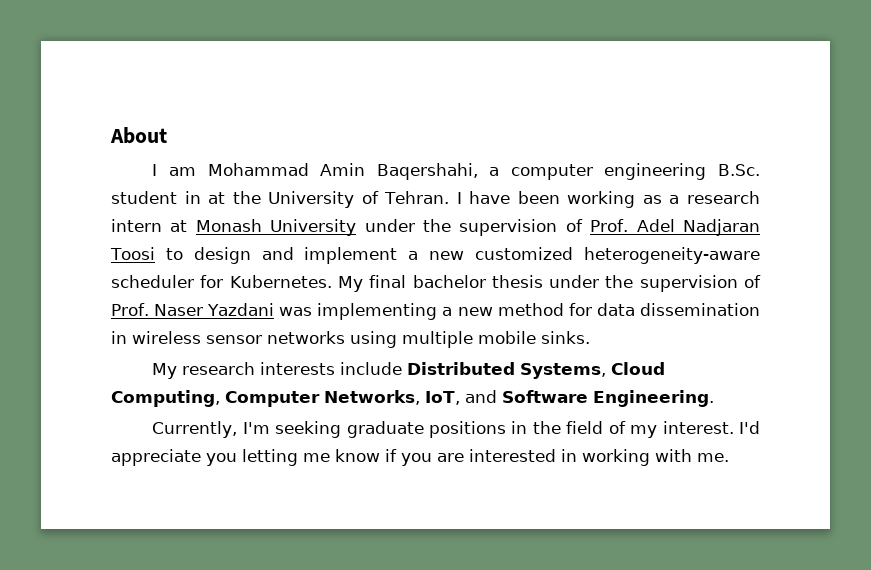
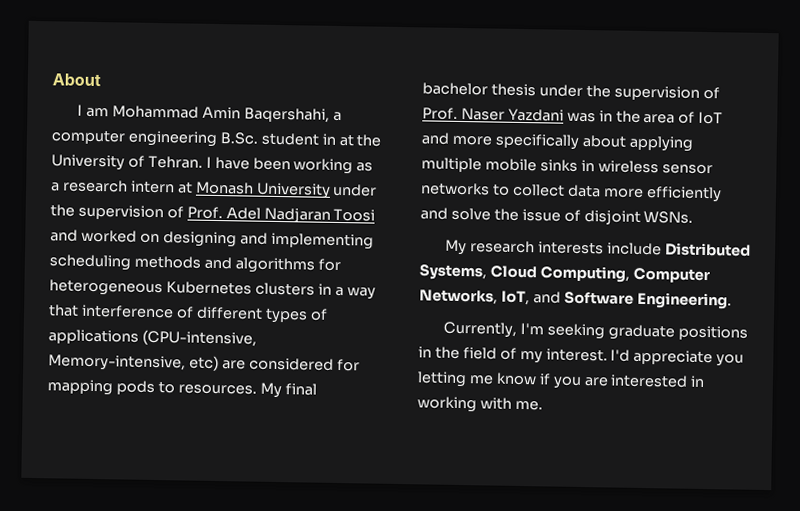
[165,247,760,264] [111,275,332,288] to design and implement a new customized heterogeneity-aware scheduler for Kubernetes. -> [50,229,374,250] [49,254,341,274] [49,279,376,300] [48,304,328,324] [48,329,257,347] [48,354,360,372] [47,379,257,396] and worked on designing and implementing scheduling methods and algorithms for heterogeneous Kubernetes clusters in a way that interference of different types of applications (CPU-intensive, Memory-intensive, etc) are considered for mapping pods to resources.
[317,303,760,320] [111,331,590,348] implementing a new method for data dissemination in wireless sensor networks using multiple mobile sinks. -> [598,110,724,125] [421,132,693,152] [421,157,713,175] [421,182,722,203] [420,207,694,225] in the area of IoT and more specifically about applying multiple mobile sinks in wireless sensor networks to collect data more efficiently and solve the issue of disjoint WSNs.

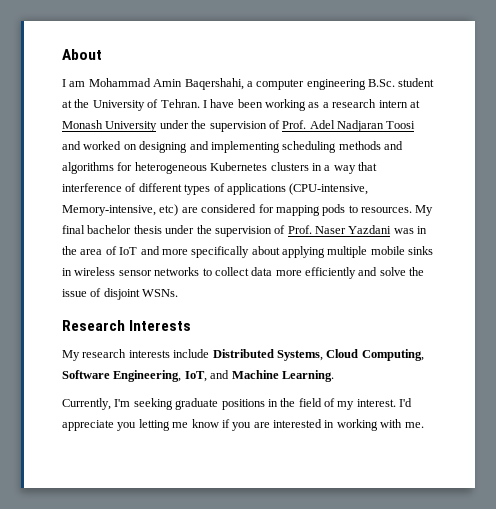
[321,133,336,145] in -> (435, 82) none
(694, 217) none -> [62,320,192,331] // Research Interests
[632,267,710,284] [419,289,732,310] Computer Networks, IoT, and Software Engineering. -> [62,370,334,382] Software Engineering, IoT, and Machine Learning.

